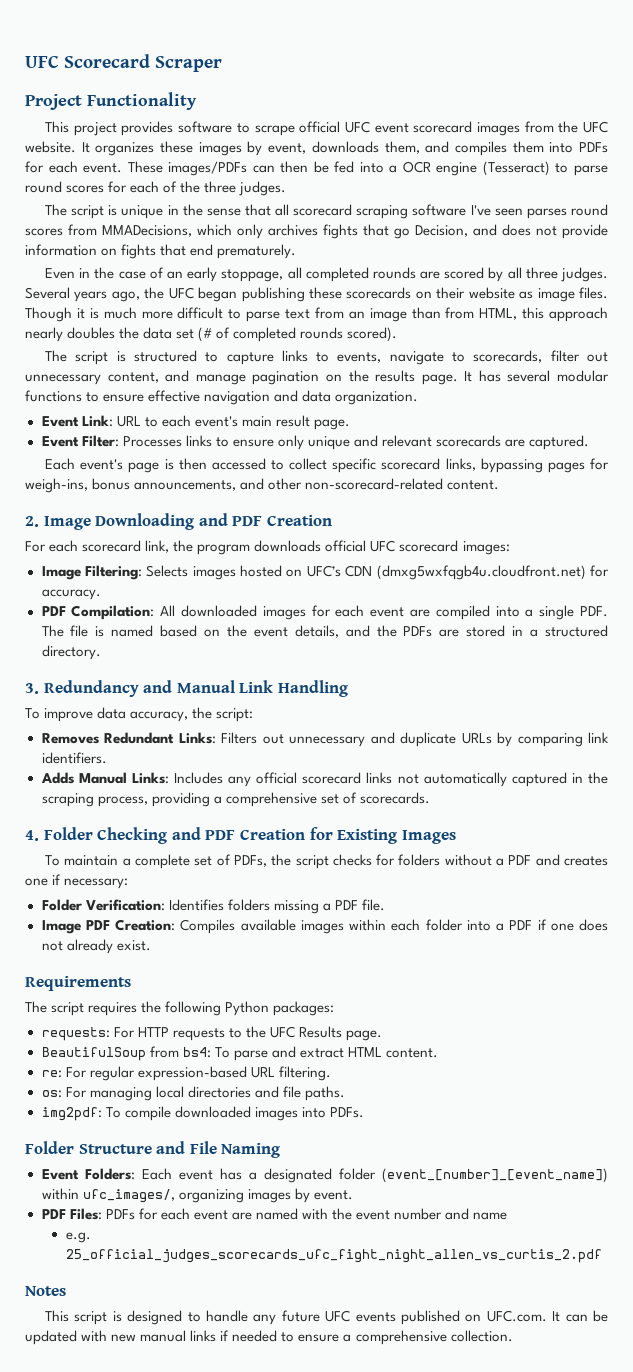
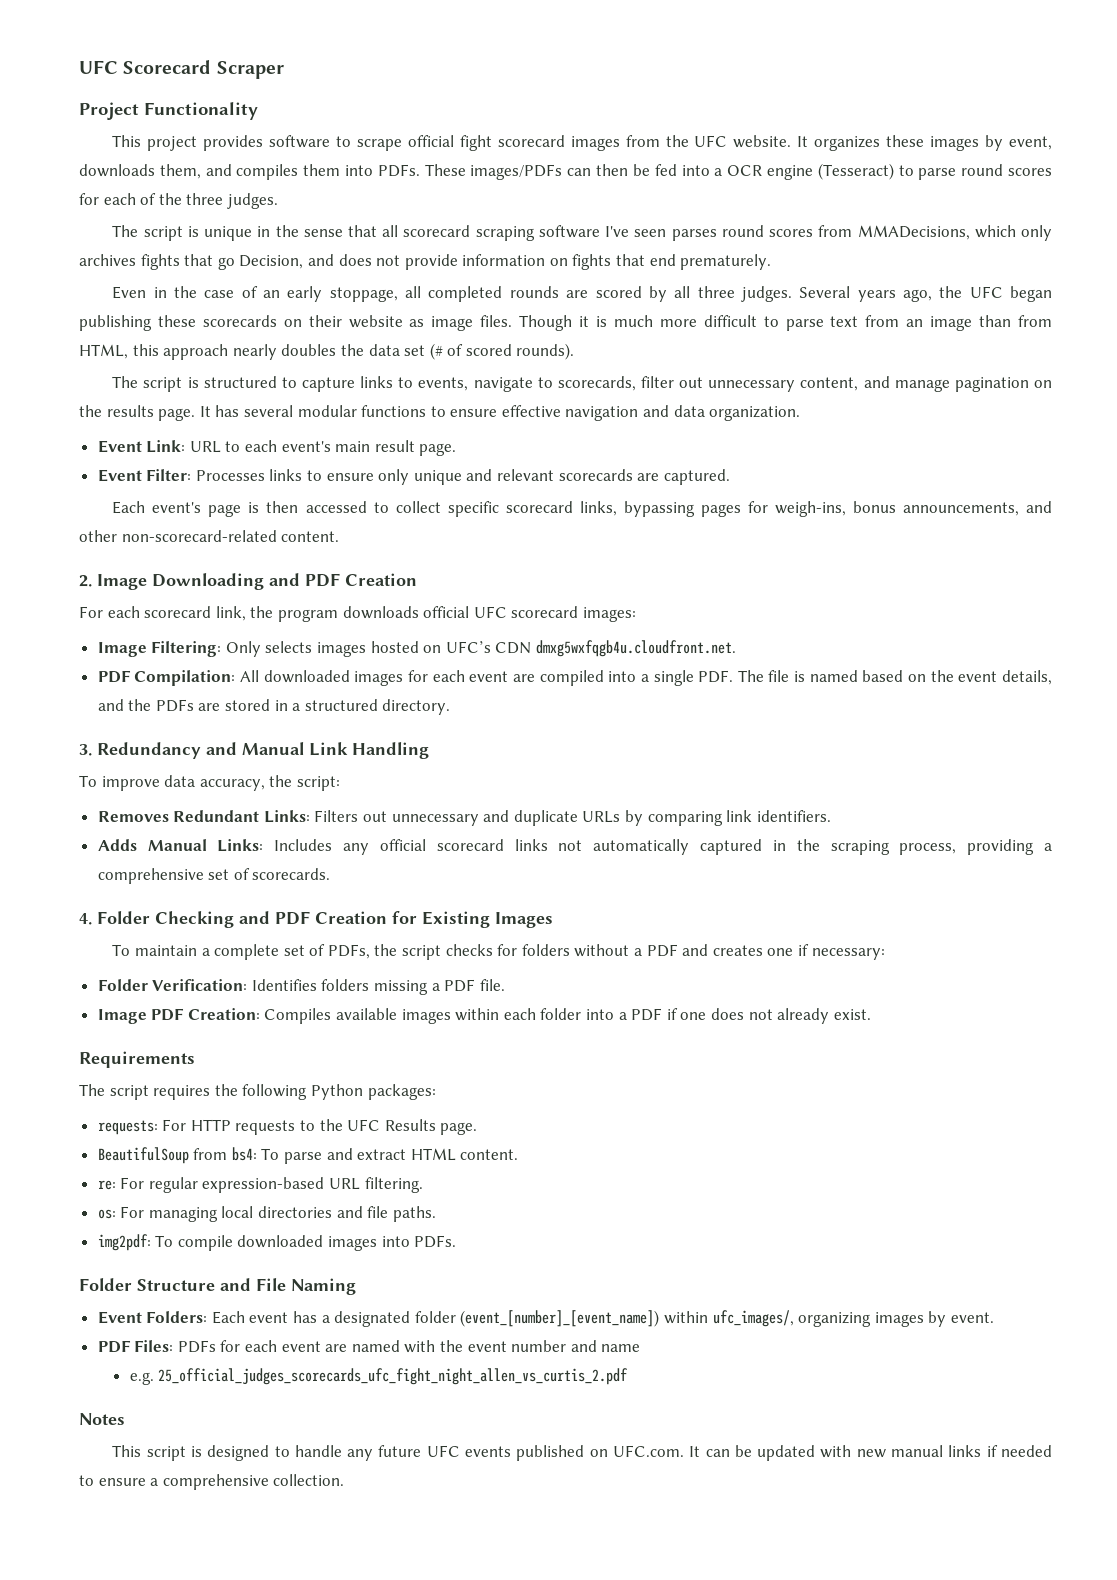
[344,121,409,133] UFC event -> [459,135,492,151] fight
[579,142,608,153] [25,161,123,173] PDFs for each event. -> [377,164,420,177] PDFs.
[233,327,398,342] completed rounds scored). -> [465,343,575,360] scored rounds).
[146,565,189,577] Selects -> [225,641,313,657] Only selects
[376,565,609,580] [41,589,101,600] (dmxg5wxfqgb4u.cloudfront.net) for accuracy. -> [536,640,737,657] dmxg5wxfqgb4u.cloudfront.net.

